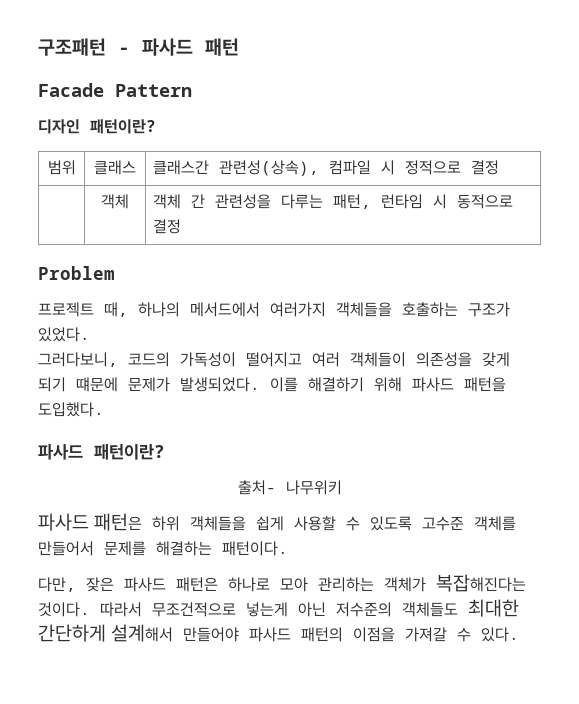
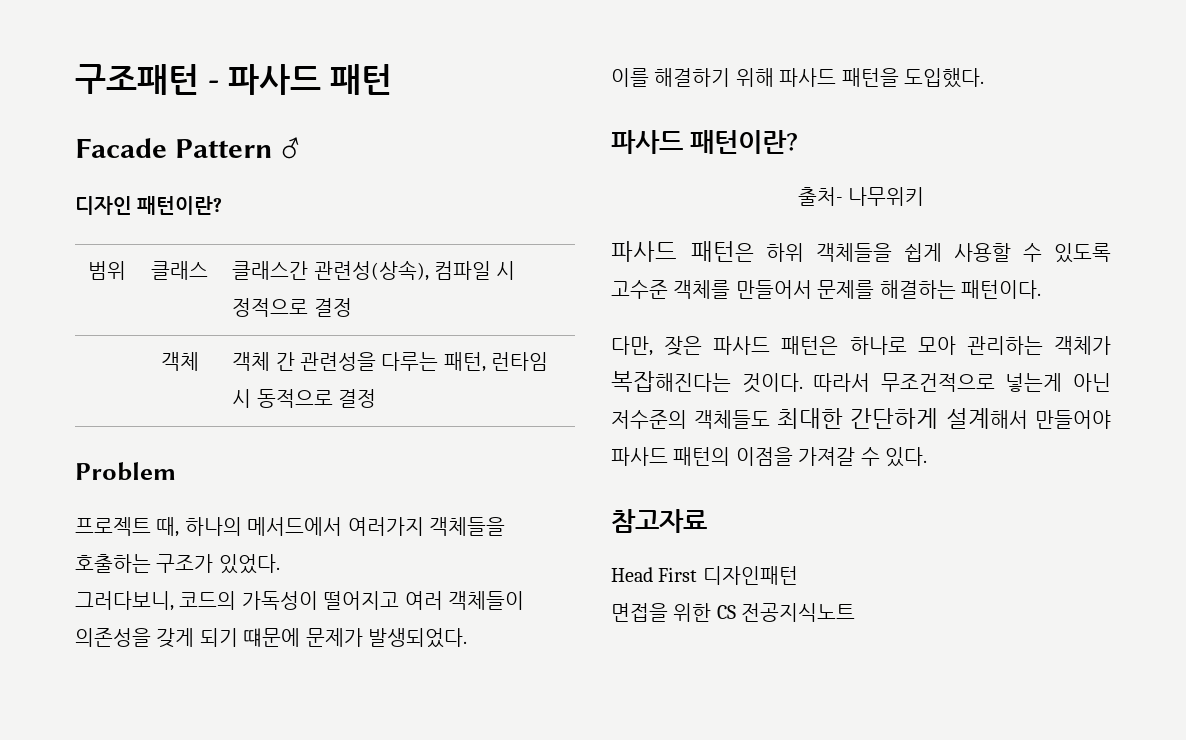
(192, 90) none -> [280,137,301,159] ♂
(260, 384) none -> (467, 638) //
(520, 634) none -> [611,509,707,533] [611,566,798,585] [611,603,856,622] // 참고자료 // Head First 디자인패턴 // 면접을 위한 CS 전공지식노트

